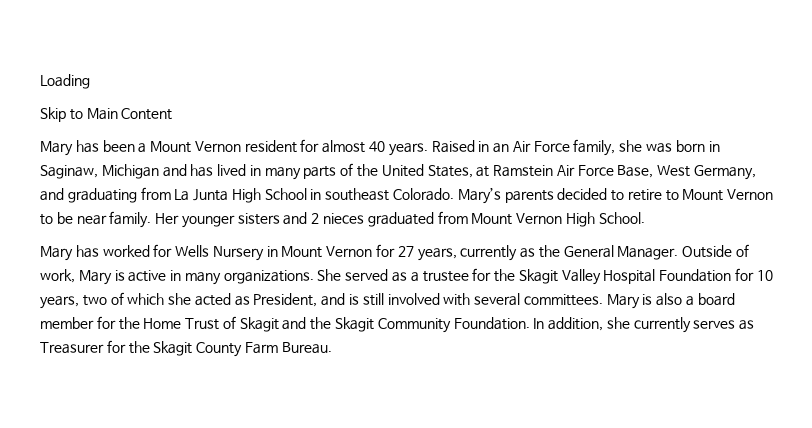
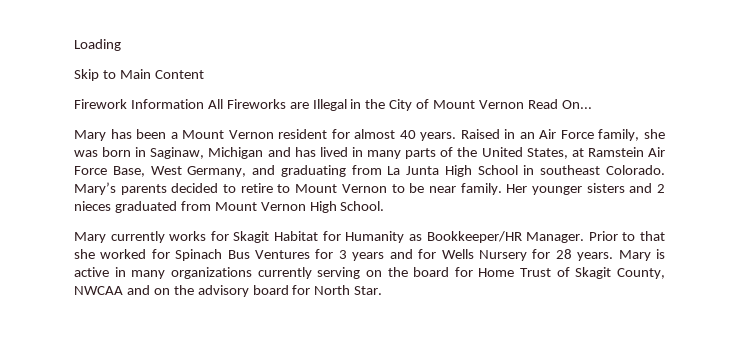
(173, 114) none -> [74,99,592,111] // Firework Information All Fireworks are Illegal in the City of Mount Vernon Read On...
[75,244,750,261] [40,269,75,283] has worked for Wells Nursery in Mount Vernon for 27 years, currently as the General Manager. Outside of work, -> [110,231,666,243] [74,249,614,261] currently works for Skagit Habitat for Humanity as Bookkeeper/HR Manager. Prior to that she worked for Spinach Bus Ventures for 3 years and for Wells Nursery for 28 years.
[223,268,773,285] [40,292,735,309] [40,316,755,333] [40,340,332,357] organizations. She served as a trustee for the Skagit Valley Hospital Foundation for 10 years, two of which she acted as President, and is still involved with several committees. Mary is also a board member for the Home Trust of Skagit and the Skagit Community Foundation. In addition, she currently serves as Treasurer for the Skagit County Farm Bureau. -> [170,267,666,279] [74,285,383,297] organizations currently serving on the board for Home Trust of Skagit County, NWCAA and on the advisory board for North Star.

